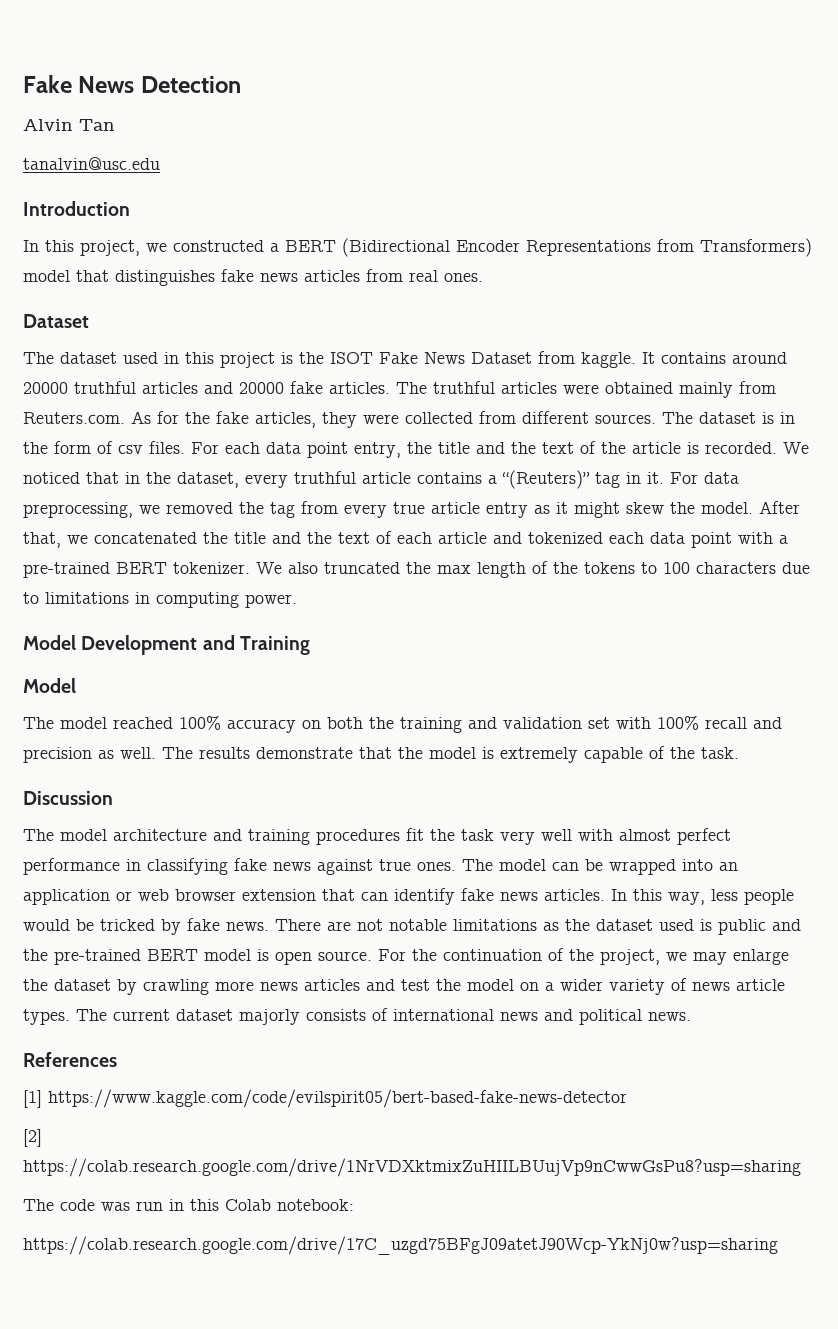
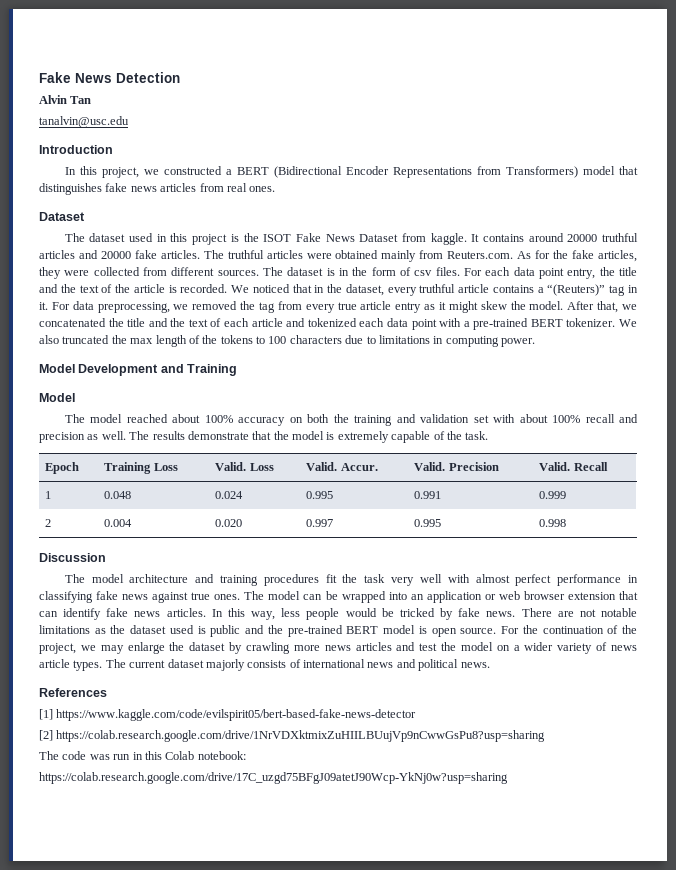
(173, 723) none -> [172,414,201,423] about
(651, 723) none -> [519,414,548,423] about
(739, 753) none -> [45,462,80,474] [104,462,178,474] [215,462,274,471] [306,462,378,471] [414,462,499,471] [539,462,608,471] [45,491,52,499] [104,491,132,499] [215,491,244,499] [306,491,334,499] [414,491,442,499] [539,491,567,499] [45,519,52,527] [104,519,133,527] [215,519,243,527] [306,519,334,527] [414,519,442,527] [539,519,567,527] // Epoch | Training Loss | Valid. Loss | Valid. Accur. | Valid. Precision | Valid. Recall // 1 | 0.048 | 0.024 | 0.995 | 0.991 | 0.999 // 2 | 0.004 | 0.020 | 0.997 | 0.995 | 0.998

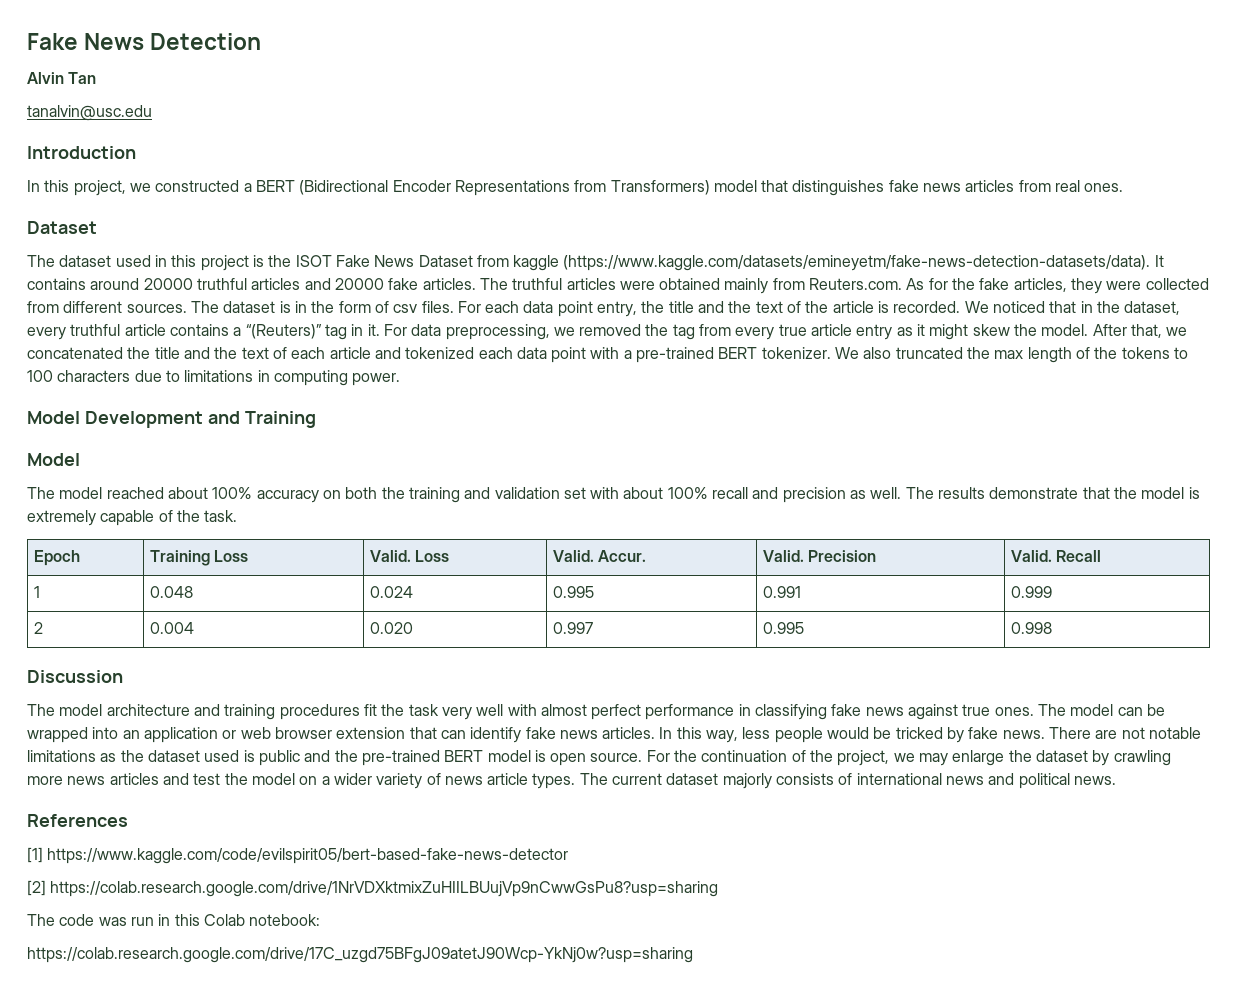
[430,233,467,245] kaggle. -> [513,255,1151,271] kaggle (https://www.kaggle.com/datasets/emineyetm/fake-news-detection-datasets/data).

